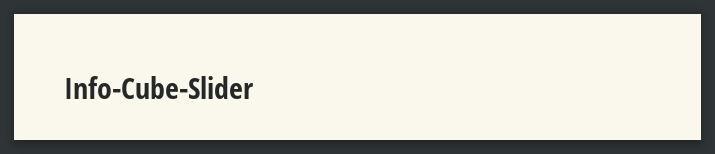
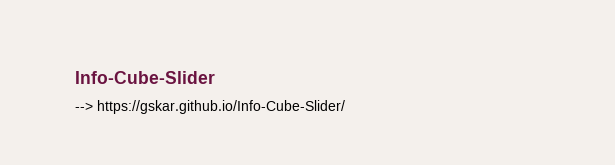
(254, 87) none -> [75,100,345,114] // --> https://gskar.github.io/Info-Cube-Slider/

